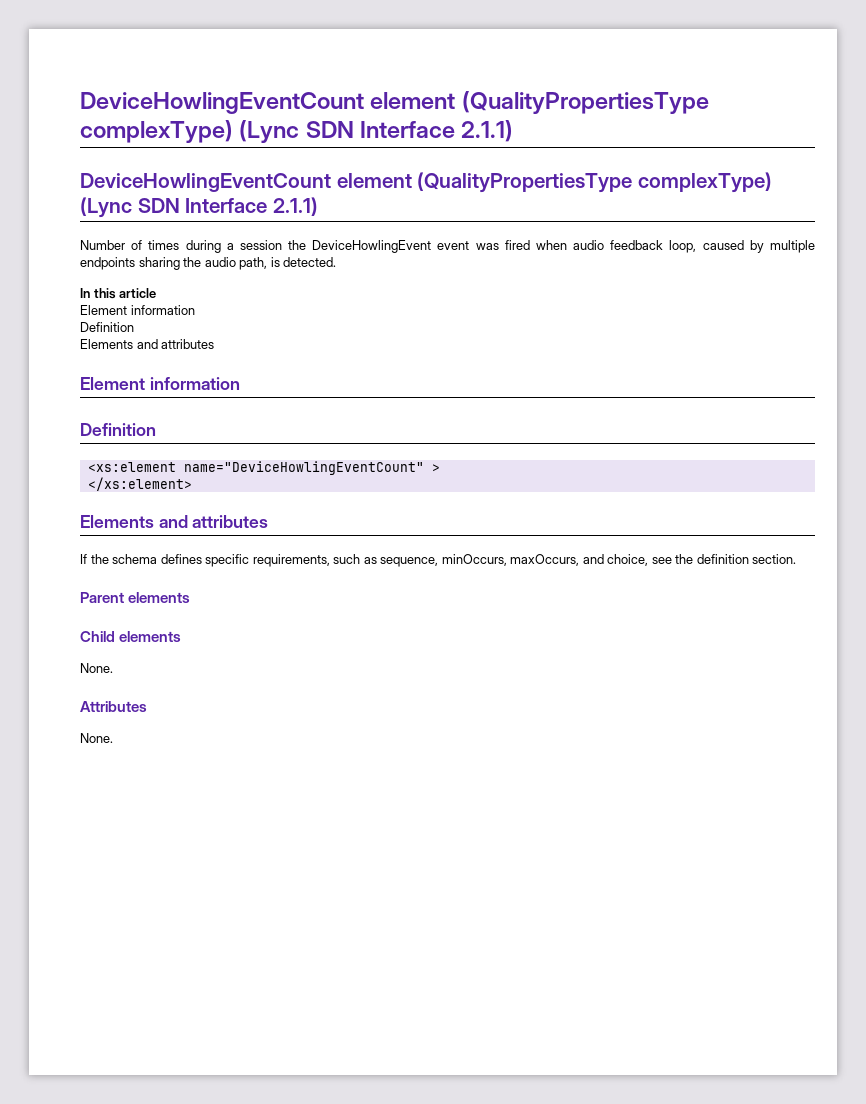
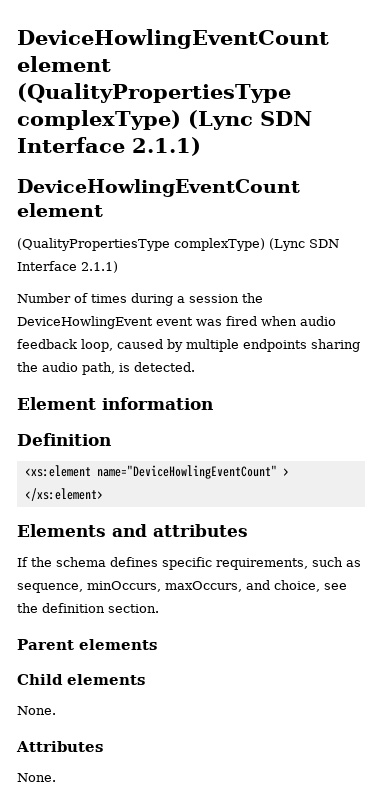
(412, 180) none -> (103, 210) //
[80,288,157,299] [80,305,195,315] [80,322,134,332] [80,339,215,349] // In this article // Element information // Definition // Elements and attributes -> (195, 367) none

